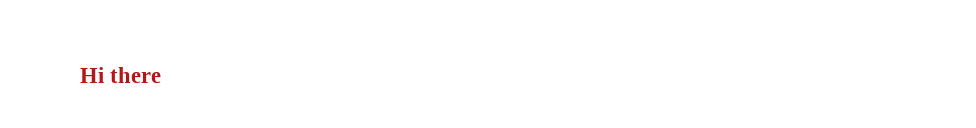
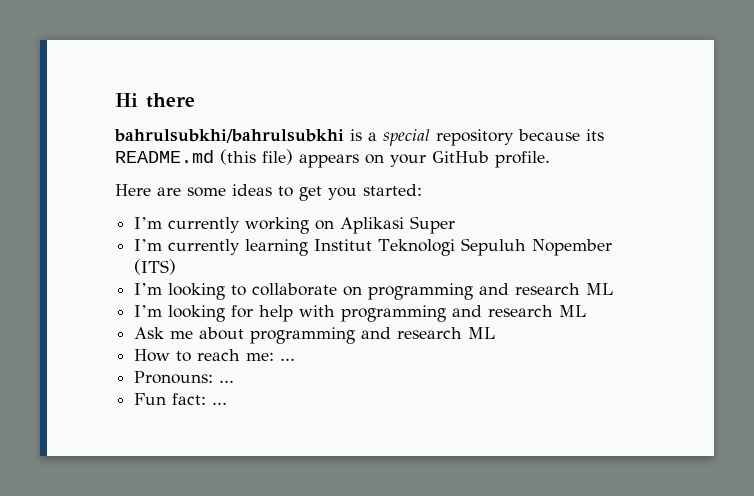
(162, 75) none -> [114,129,604,146] [115,149,550,168] [115,184,422,201] [134,216,456,234] [134,238,613,256] [134,259,177,275] [134,283,614,300] [134,305,587,322] [134,327,496,344] [134,349,296,362] [134,371,235,384] [134,393,228,405] // bahrulsubkhi/bahrulsubkhi is a special repository because its README.md (this file) appears on your GitHub profile. // Here are some ideas to get you started: // I’m currently working on Aplikasi Super // I’m currently learning Institut Teknologi Sepuluh Nopember (ITS) // I’m looking to collaborate on programming and research ML // I’m looking for help with programming and research ML // Ask me about programming and research ML // How to reach me: ... // Pronouns: ... // Fun fact: ...

